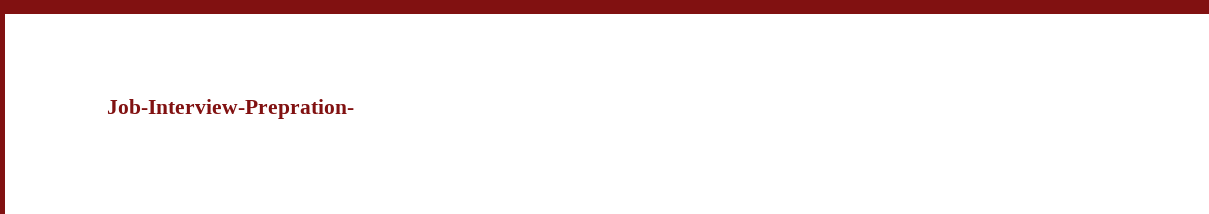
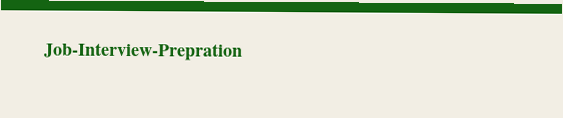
[107,99,354,119] Job-Interview-Prepration- -> [43,42,243,61] Job-Interview-Prepration

